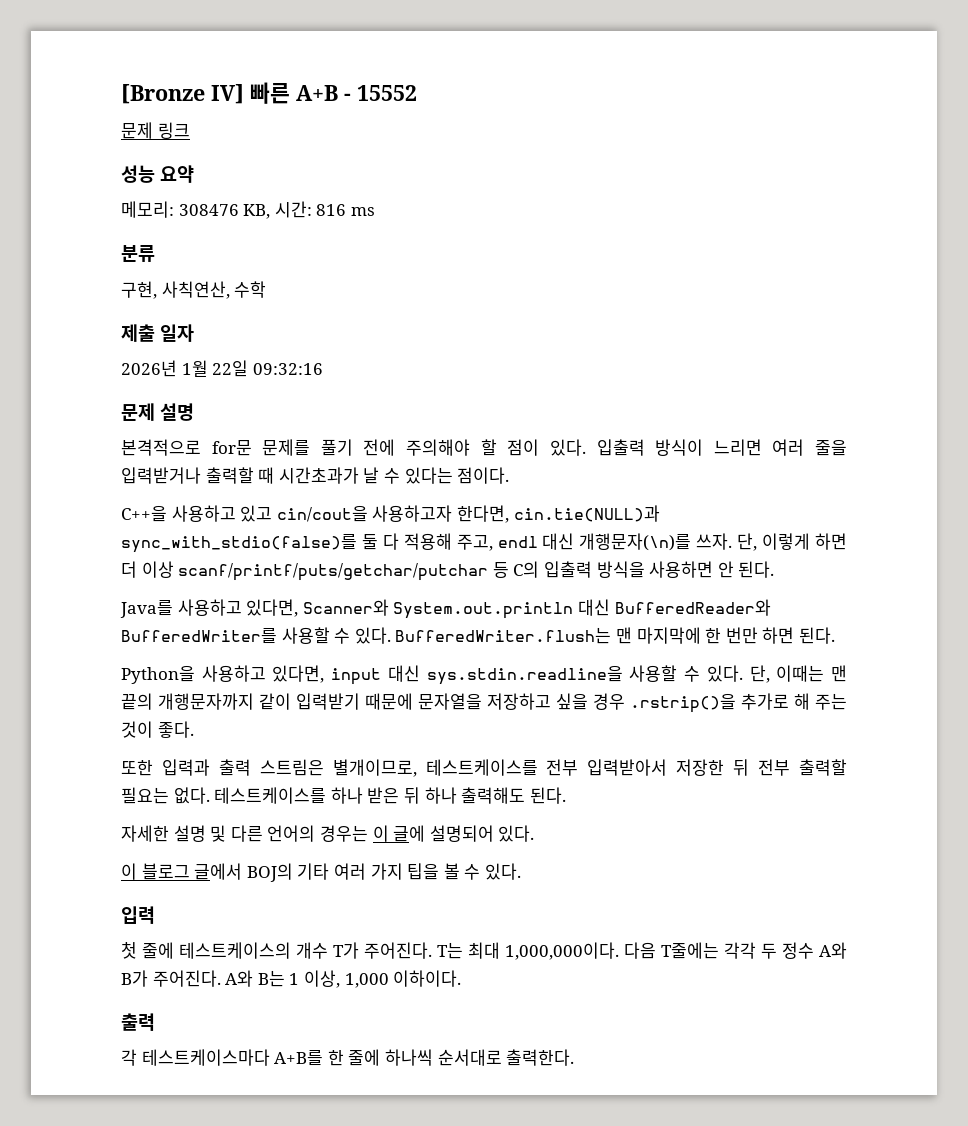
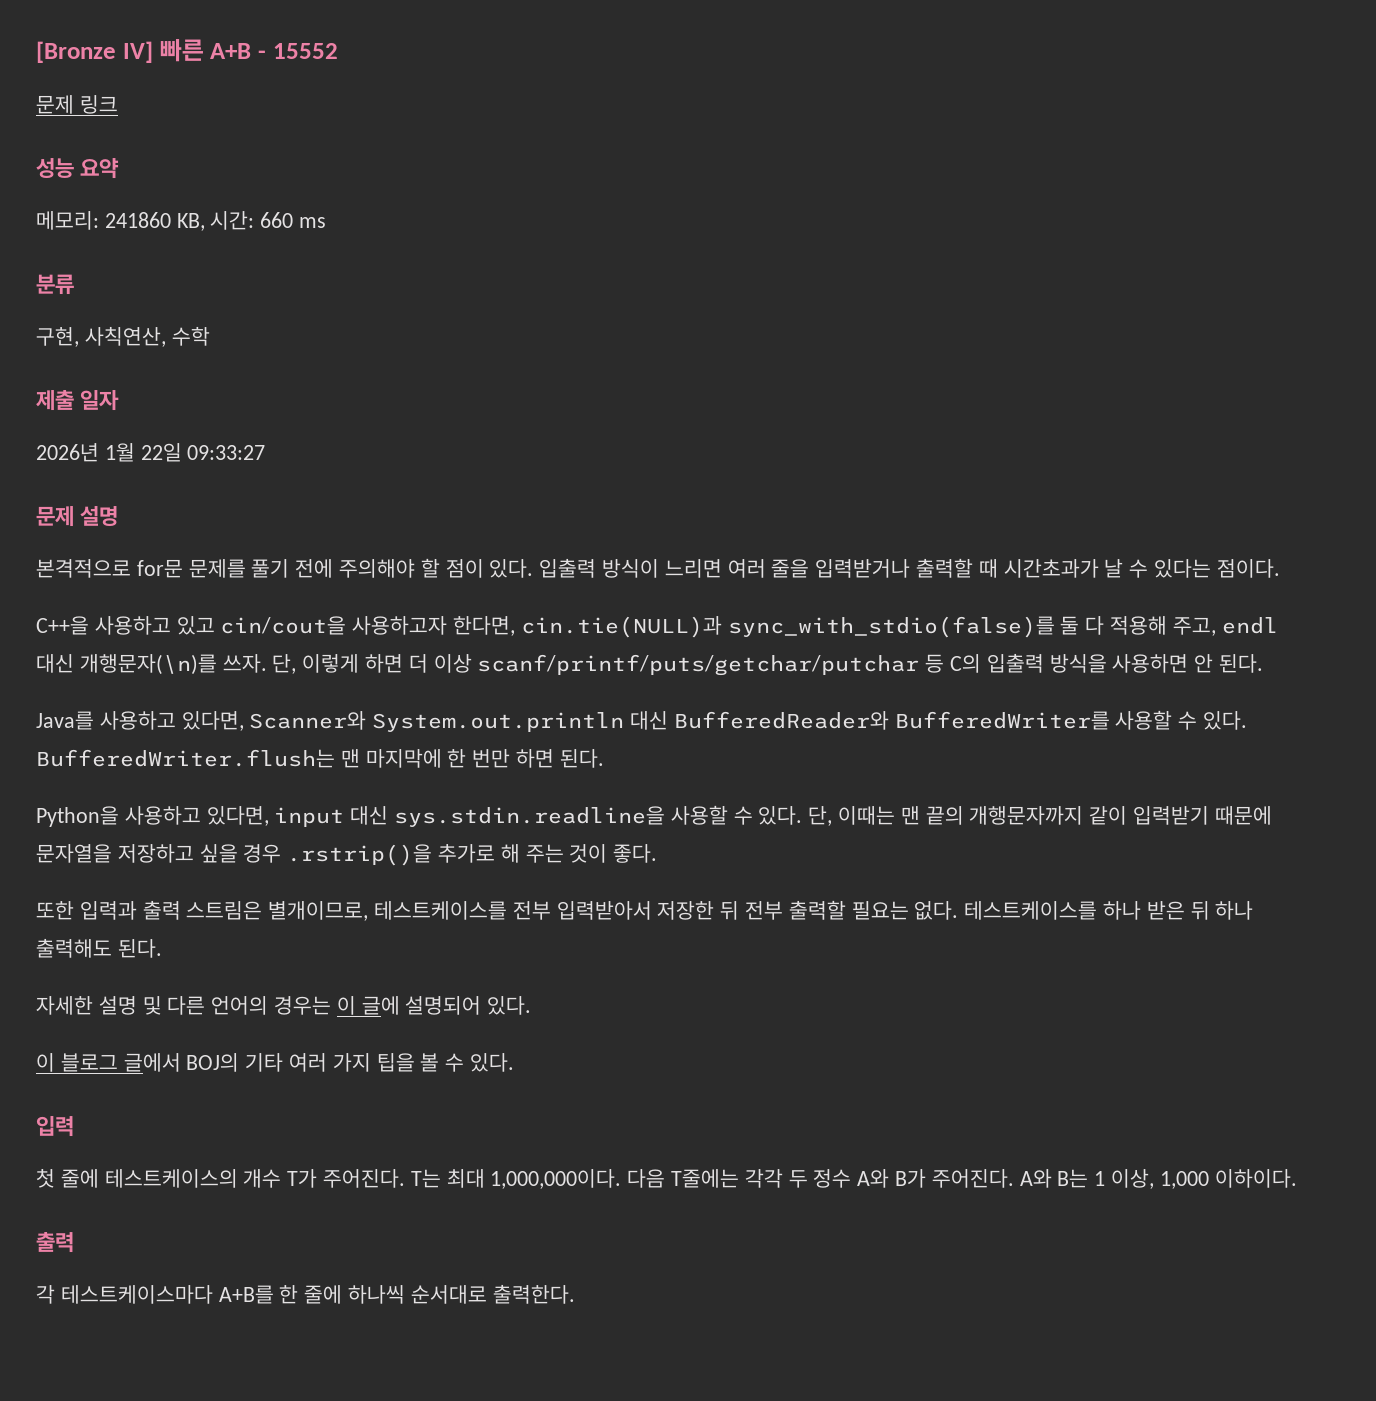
[178,204,239,216] 308476 -> [104,212,171,228] 241860
[316,204,347,216] 816 -> [260,212,294,228] 660
[252,363,323,375] 09:32:16 -> [187,445,266,460] 09:33:27

